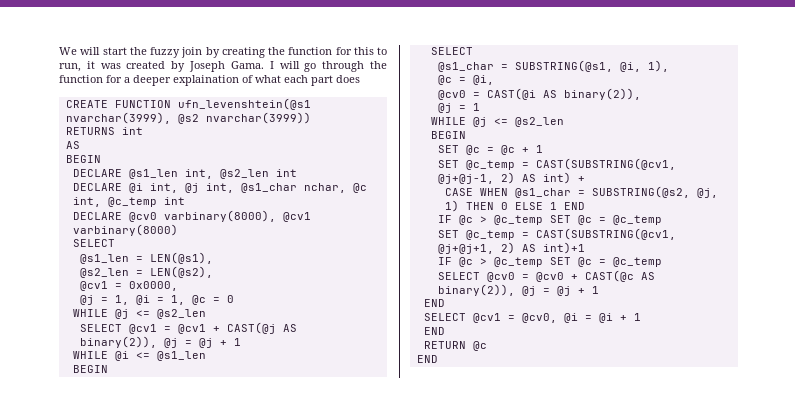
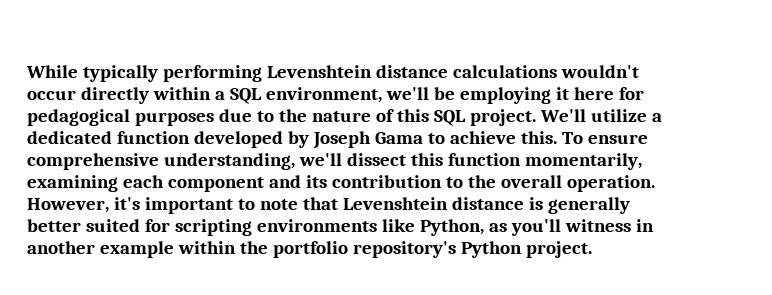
[59,47,387,58] [59,61,387,72] [59,75,360,86] [65,98,311,110] [65,112,311,124] [65,127,143,135] [65,141,80,149] [65,155,101,163] [72,169,297,179] [72,183,367,193] [72,197,185,207] [72,210,311,222] [72,224,178,236] [72,239,115,247] [79,252,213,264] [79,266,213,278] [79,281,178,291] [79,295,234,305] [72,309,206,319] [79,322,297,334] [79,336,241,348] [72,351,206,361] [72,365,108,373] [430,47,473,55] [437,60,669,72] [437,75,494,85] [437,88,641,100] [437,103,480,113] [430,117,564,127] [430,131,466,139] [437,145,543,155] [437,158,676,170] [437,172,585,184] [444,186,718,198] [444,200,585,212] [437,215,662,225] [437,228,676,240] [437,242,585,254] [437,257,662,267] [437,270,655,282] [437,284,599,296] [423,299,445,307] [423,313,641,323] [423,327,445,335] [423,341,487,351] [416,355,438,363] We will start the fuzzy join by creating the function for this to run, it was created by Joseph Gama. I will go through the function for a deeper explaination of what each part does // CREATE FUNCTION ufn_levenshtein(@s1 nvarchar(3999), @s2 nvarchar(3999)) // RETURNS int // AS // BEGIN // DECLARE @s1_len int, @s2_len int // DECLARE @i int, @j int, @s1_char nchar, @c int, @c_temp int // DECLARE @cv0 varbinary(8000), @cv1 varbinary(8000) // SELECT // @s1_len = LEN(@s1), // @s2_len = LEN(@s2), // @cv1 = 0x0000, // @j = 1, @i = 1, @c = 0 // WHILE @j <= @s2_len // SELECT @cv1 = @cv1 + CAST(@j AS binary(2)), @j = @j + 1 // WHILE @i <= @s1_len // BEGIN // SELECT // @s1_char = SUBSTRING(@s1, @i, 1), // @c = @i, // @cv0 = CAST(@i AS binary(2)), // @j = 1 // WHILE @j <= @s2_len // BEGIN // SET @c = @c + 1 // SET @c_temp = CAST(SUBSTRING(@cv1, @j+@j-1, 2) AS int) + // CASE WHEN @s1_char = SUBSTRING(@s2, @j, 1) THEN 0 ELSE 1 END // IF @c > @c_temp SET @c = @c_temp // SET @c_temp = CAST(SUBSTRING(@cv1, @j+@j+1, 2) AS int)+1 // IF @c > @c_temp SET @c = @c_temp // SELECT @cv0 = @cv0 + CAST(@c AS binary(2)), @j = @j + 1 // END // SELECT @cv1 = @cv0, @i = @i + 1 // END // RETURN @c // END -> [26,65,639,82] [27,87,644,104] [27,109,662,126] [27,131,648,149] [27,153,642,170] [27,175,655,192] [27,197,630,214] [27,219,654,236] [27,241,592,258] While typically performing Levenshtein distance calculations wouldn't occur directly within a SQL environment, we'll be employing it here for pedagogical purposes due to the nature of this SQL project. We'll utilize a dedicated function developed by Joseph Gama to achieve this. To ensure comprehensive understanding, we'll dissect this function momentarily, examining each component and its contribution to the overall operation. However, it's important to note that Levenshtein distance is generally better suited for scripting environments like Python, as you'll witness in another example within the portfolio repository's Python project.

